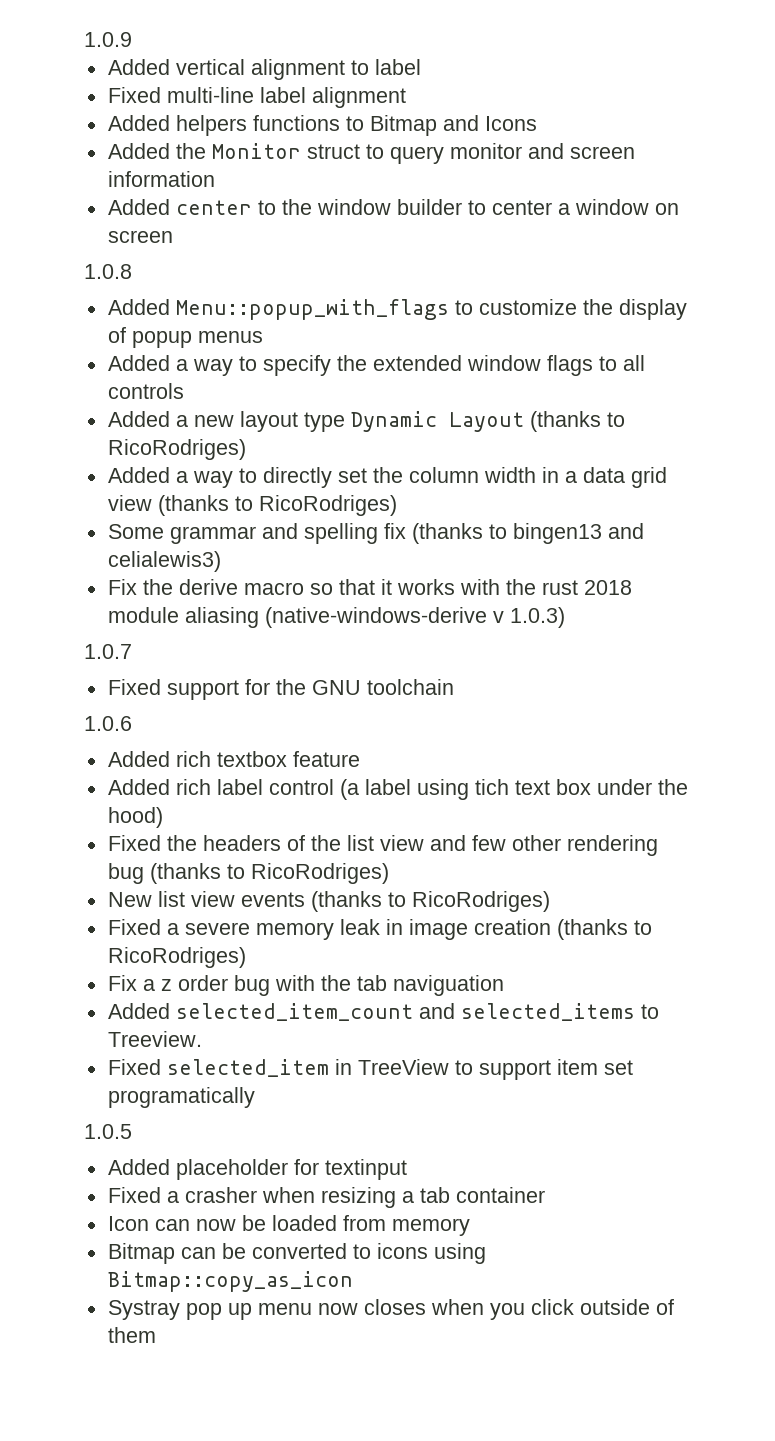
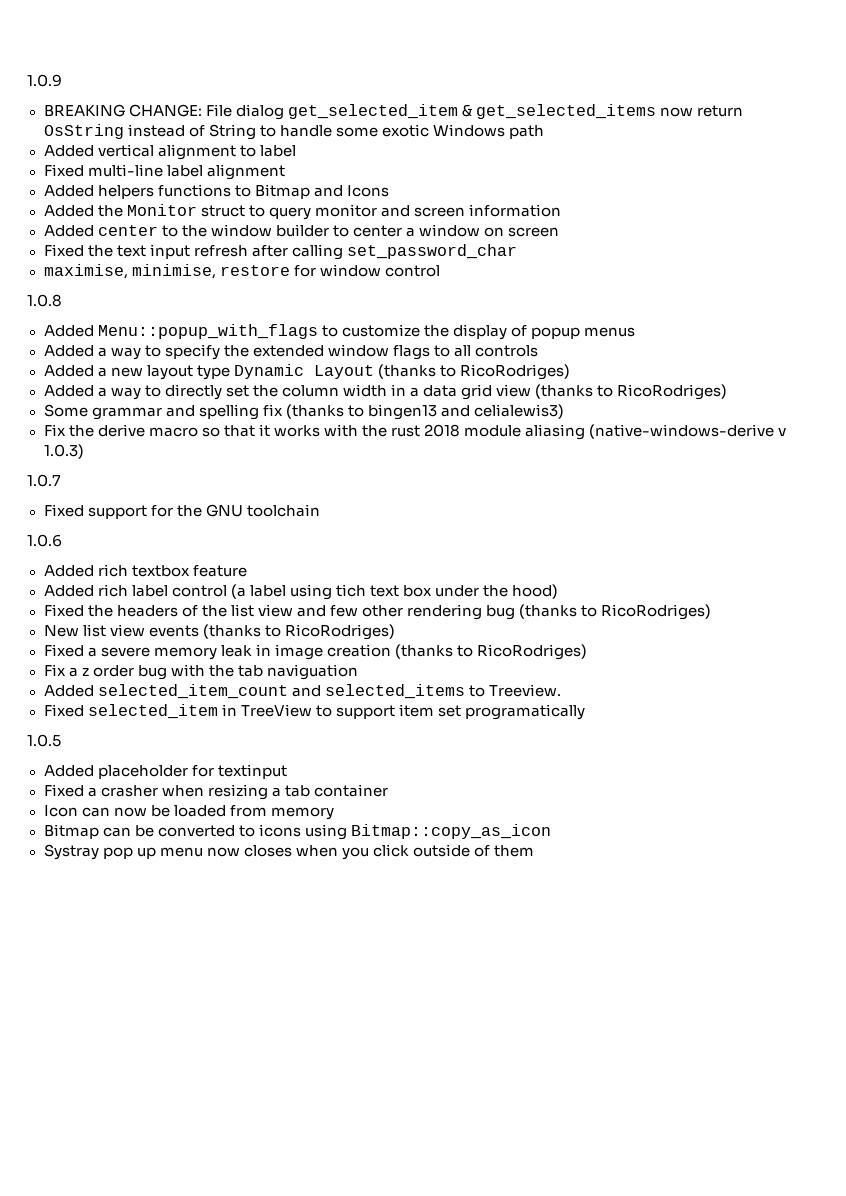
(132, 39) none -> [43,104,743,120] [43,124,544,140] // BREAKING CHANGE: File dialog get_selected_item & get_selected_items now return OsString instead of String to handle some exotic Windows path
(173, 236) none -> [43,244,517,260] [43,264,440,279] // Fixed the text input refresh after calling set_password_char // maximise, minimise, restore for window control

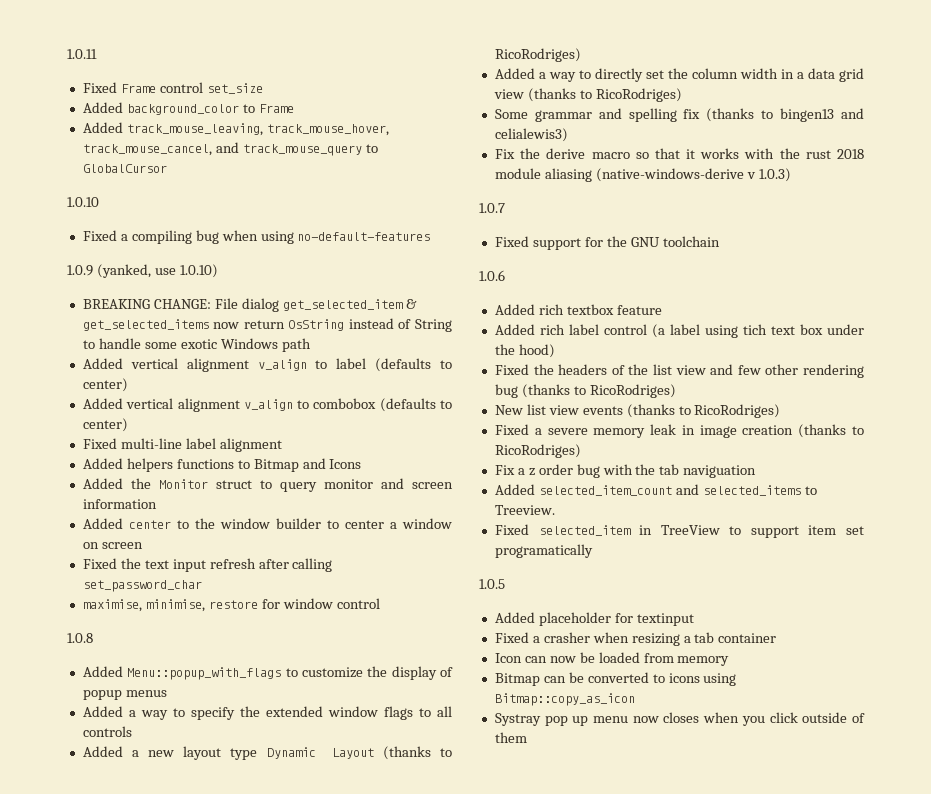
[27,74,62,87] 1.0.9 -> [67,49,97,59] [82,82,263,94] [82,102,294,115] [82,122,389,136] [82,142,378,156] [82,164,167,173] [67,197,99,207] [82,230,431,244] [67,264,218,278] 1.0.11 // Fixed Frame control set_size // Added background_color to Frame // Added track_mouse_leaving, track_mouse_hover, track_mouse_cancel, and track_mouse_query to GlobalCursor // 1.0.10 // Fixed a compiling bug when using no-default-features // 1.0.9 (yanked, use 1.0.10)
(236, 152) none -> [257,359,307,371] v_align
(296, 151) none -> [375,358,452,372] [82,378,128,392] [82,398,452,412] [82,418,128,432] (defaults to center) // Added vertical alignment v_align to combobox (defaults to center)

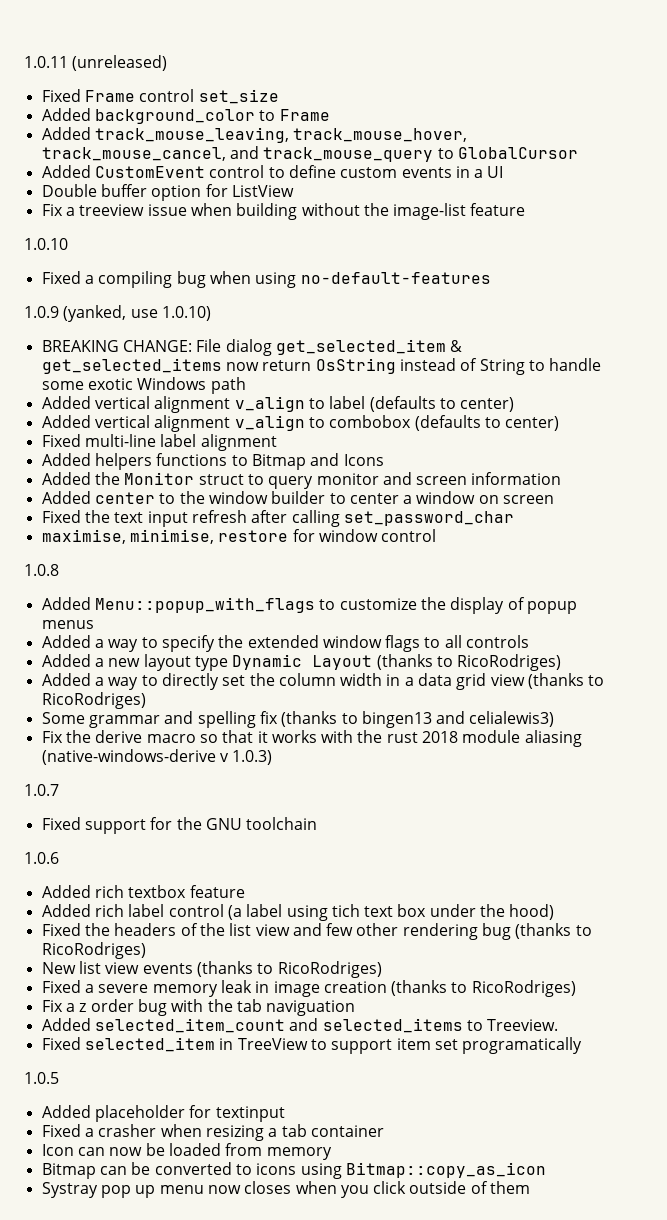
(97, 54) none -> [72,55,168,71] (unreleased)
(167, 168) none -> [41,165,504,178] [41,184,294,201] [41,203,526,220] // Added CustomEvent control to define custom events in a UI // Double buffer option for ListView // Fix a treeview issue when building without the image-list feature

